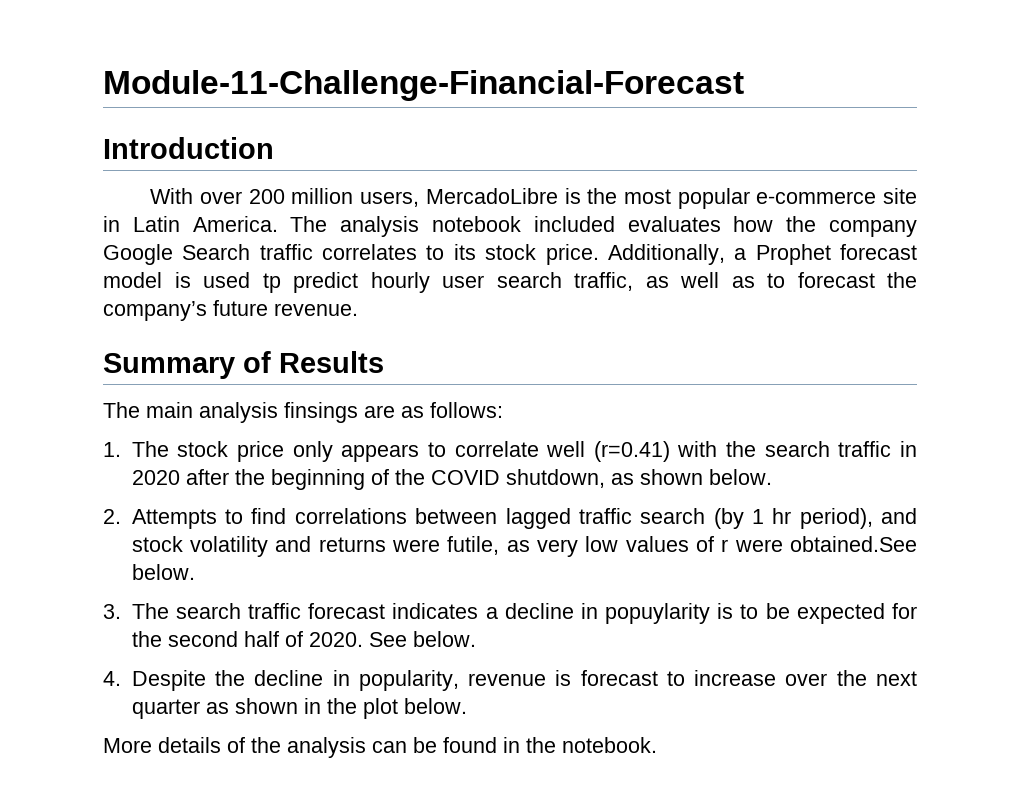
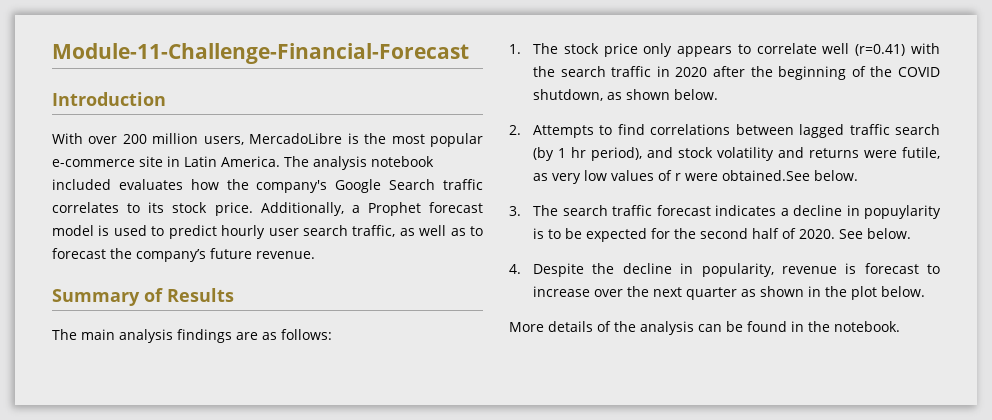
[828,220,917,237] company -> [256,180,328,193] company's
[262,273,281,293] tp -> [151,226,165,236] to
[284,402,358,423] finsings -> [177,329,232,343] findings

